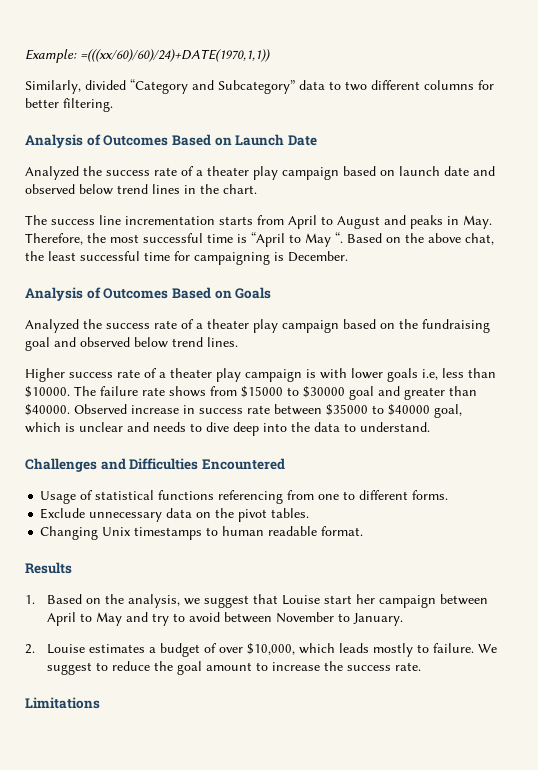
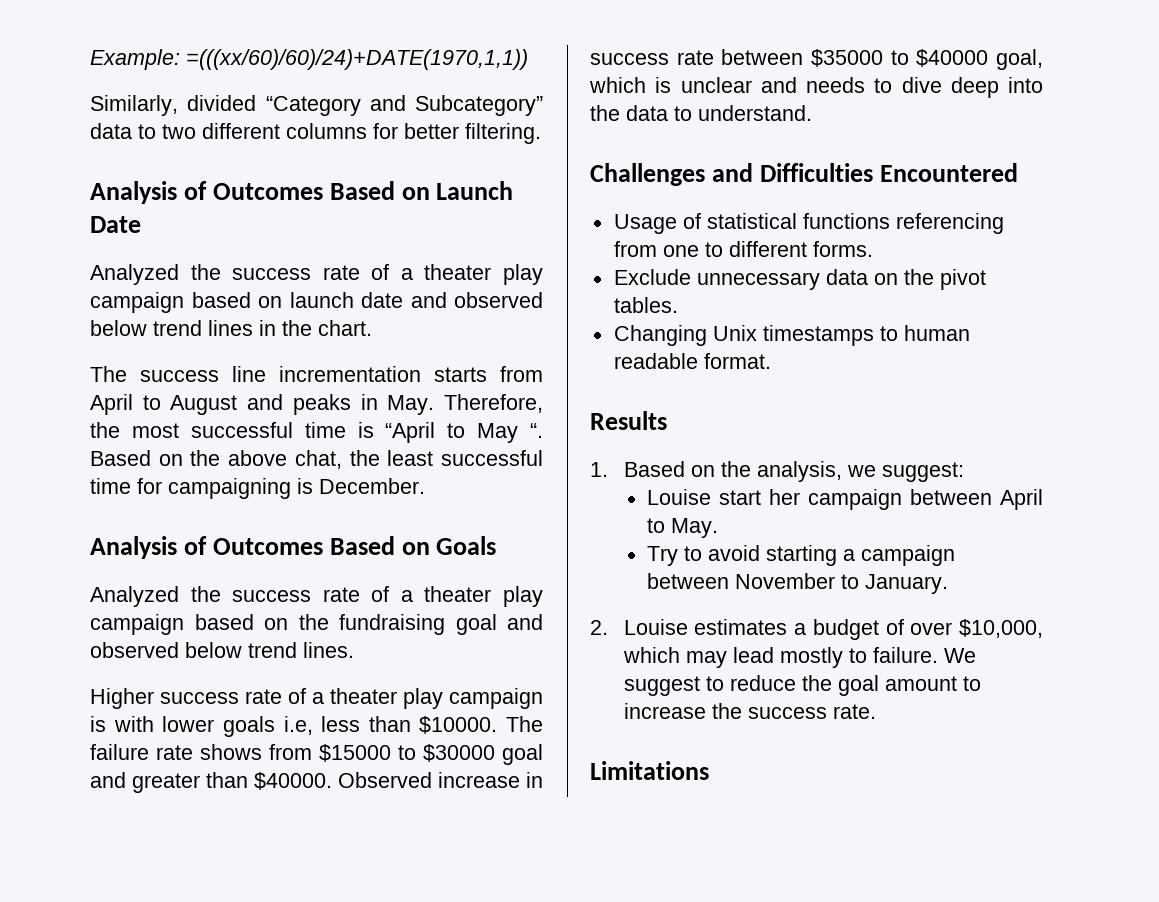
[203,594,278,608] suggest that -> [881,462,964,482] suggest: //
[95,612,220,626] May and try to avoid -> [671,518,719,538] [647,545,956,566] May. // Try to avoid starting a campaign
[338,643,369,653] leads -> [685,647,774,668] may lead

